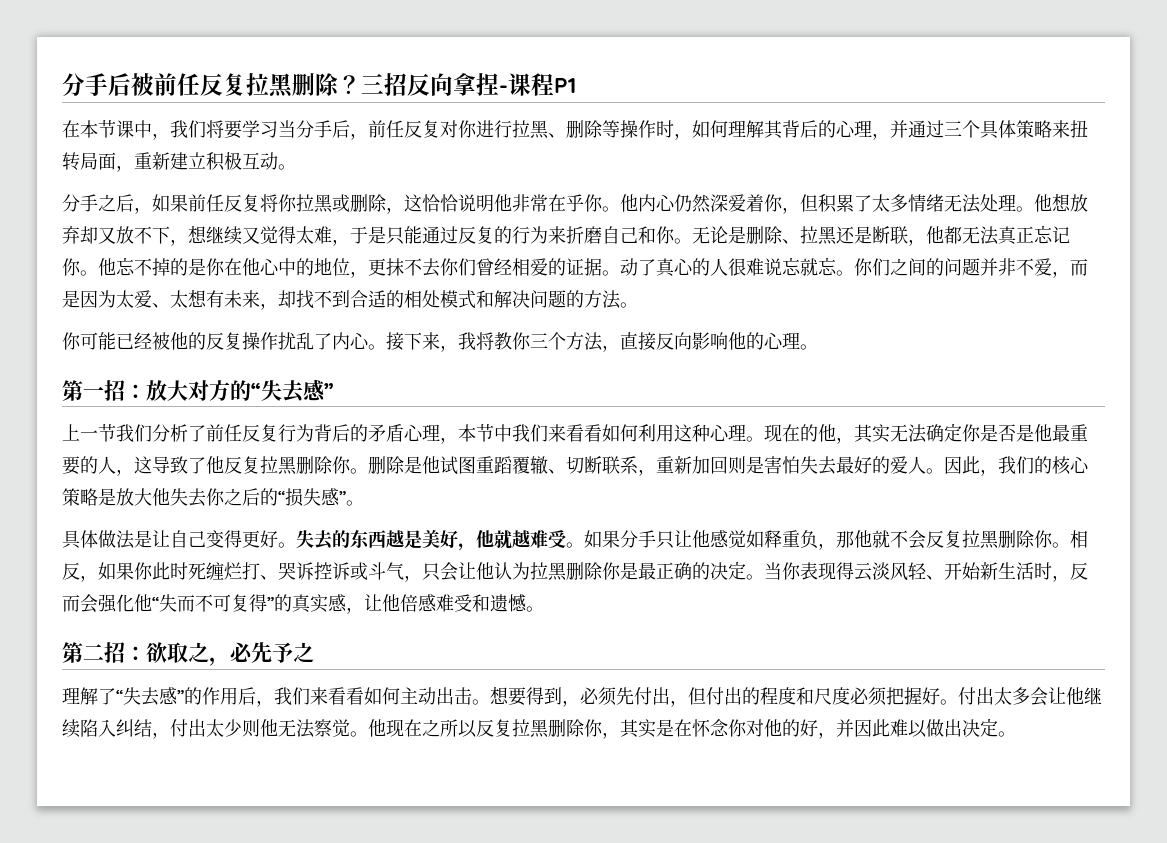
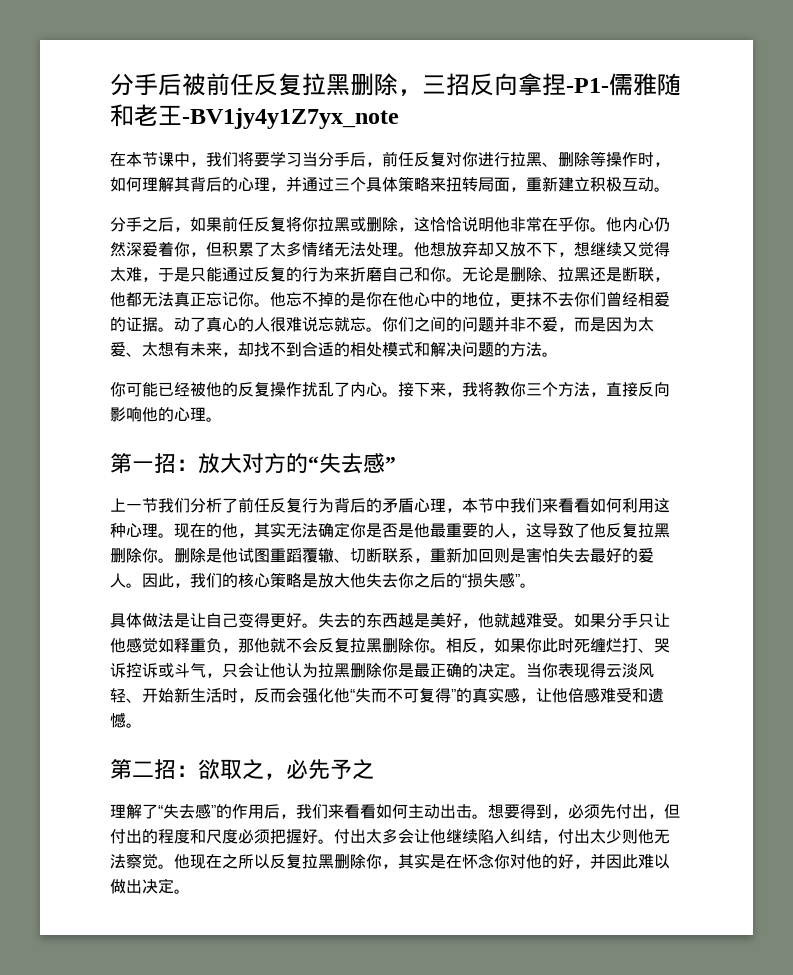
[338,75,361,94] ？ -> [398,89,422,96] ，
[499,73,576,96] -课程P1 -> [566,73,681,96] [110,104,399,129] -P1-儒雅随和老王-BV1jy4y1Z7yx_note

